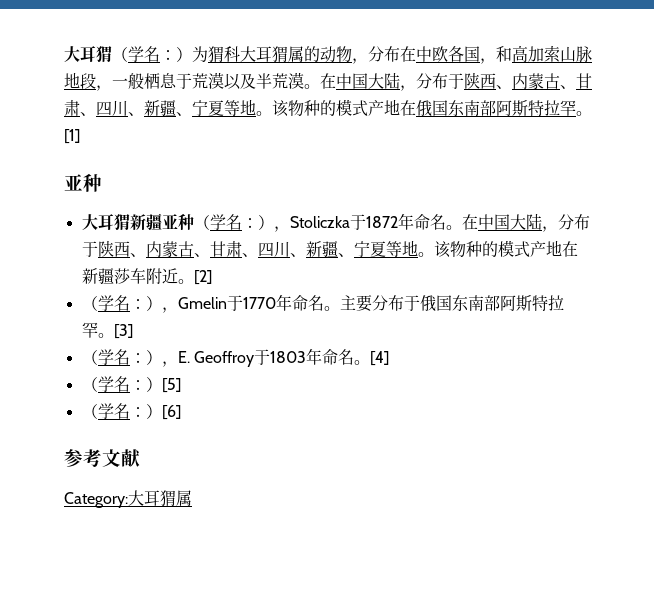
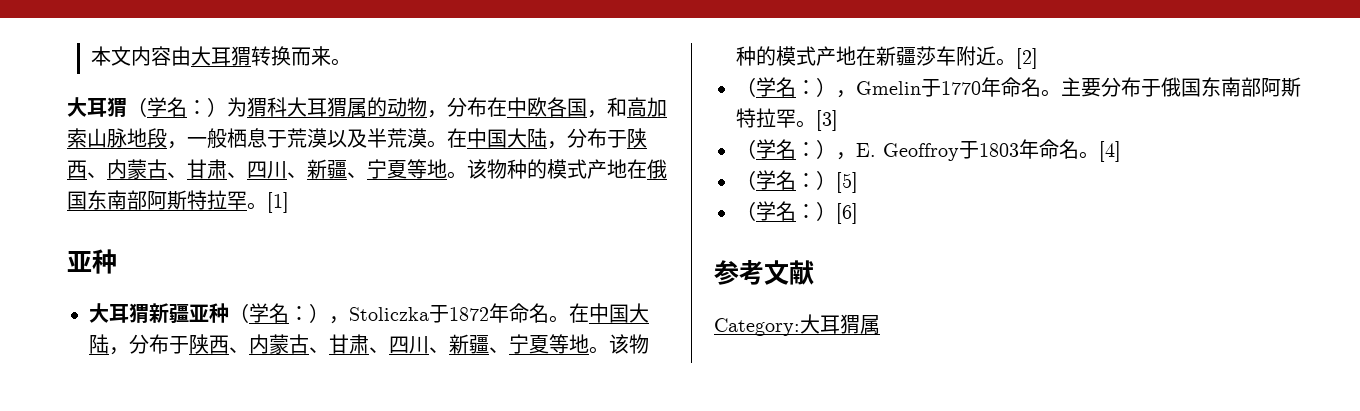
(64, 54) none -> [91,46,352,66] 本文内容由大耳猬转换而来。 //

